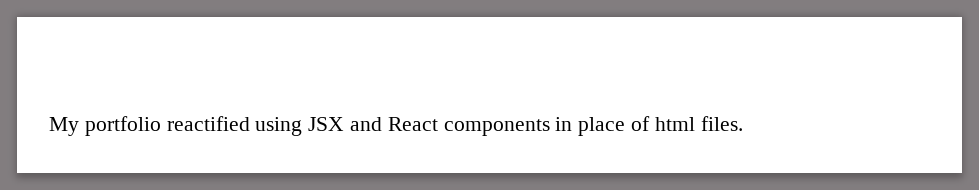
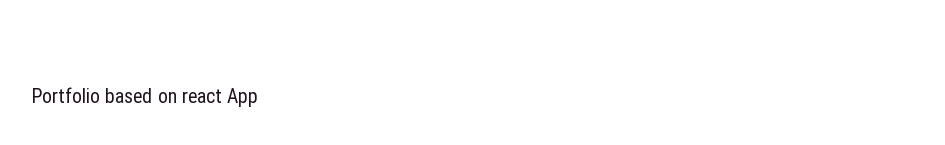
[49,116,743,136] My portfolio reactified using JSX and React components in place of html files. -> [32,87,259,107] Portfolio based on react App

